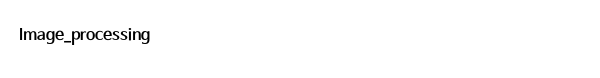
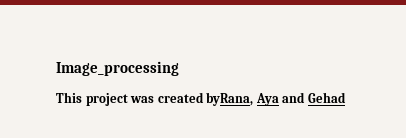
(150, 36) none -> [56,92,346,106] // This project was created byRana, Aya and Gehad

